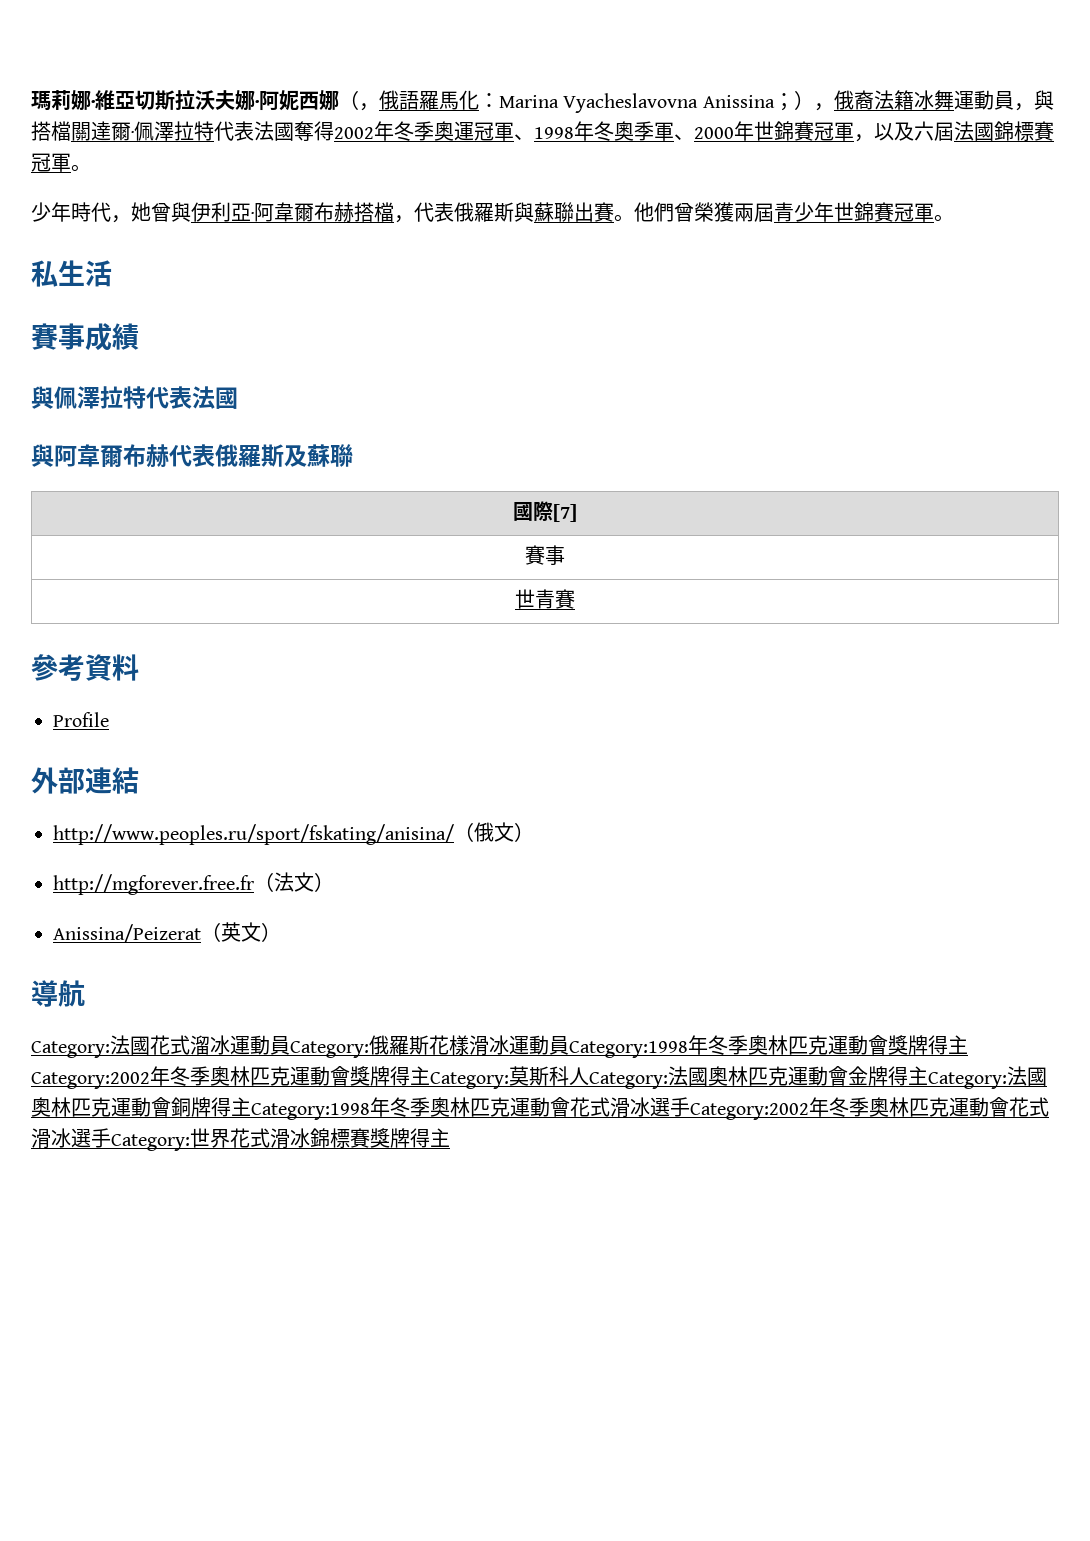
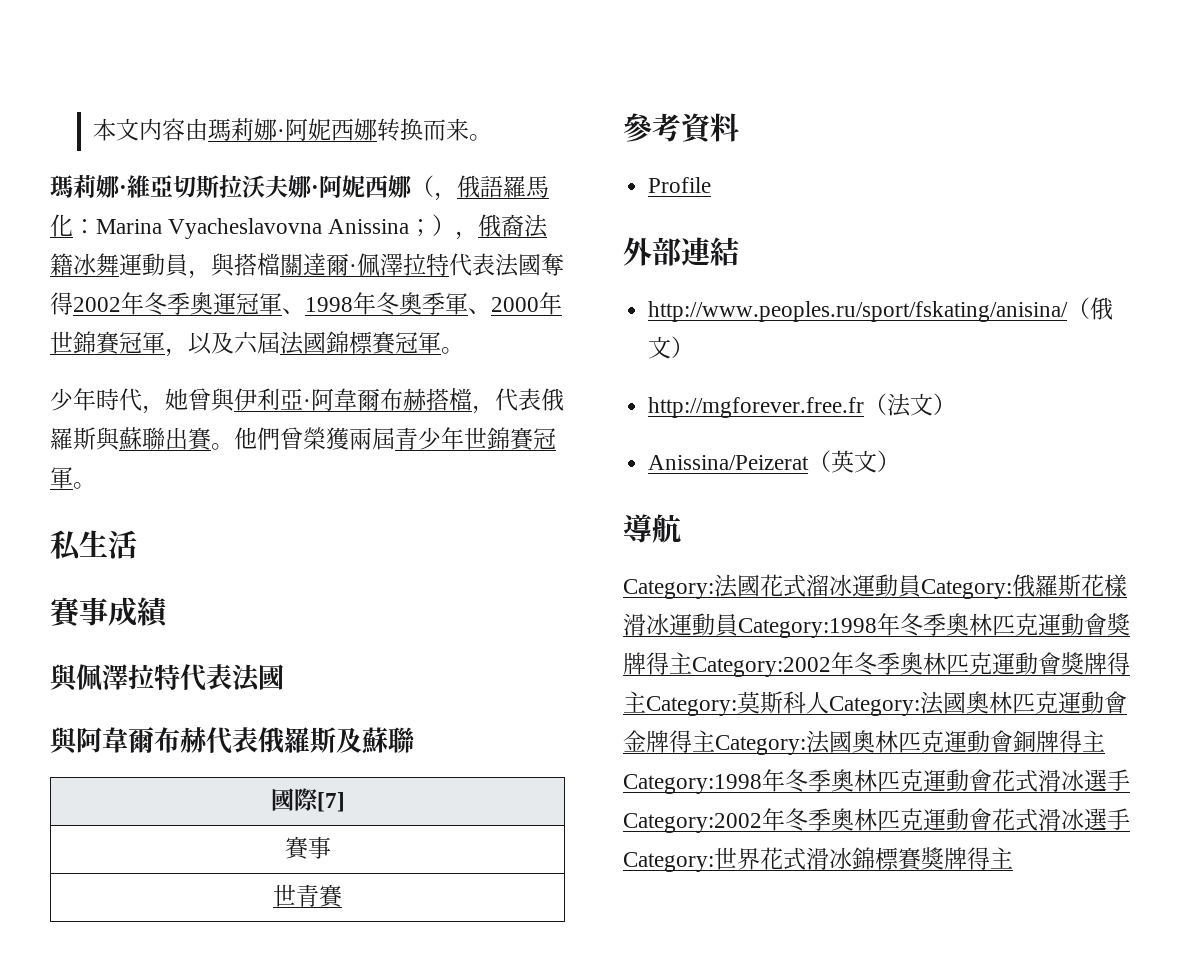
(31, 100) none -> [93,118,493,142] 本文内容由瑪莉娜·阿妮西娜转换而来。 //

